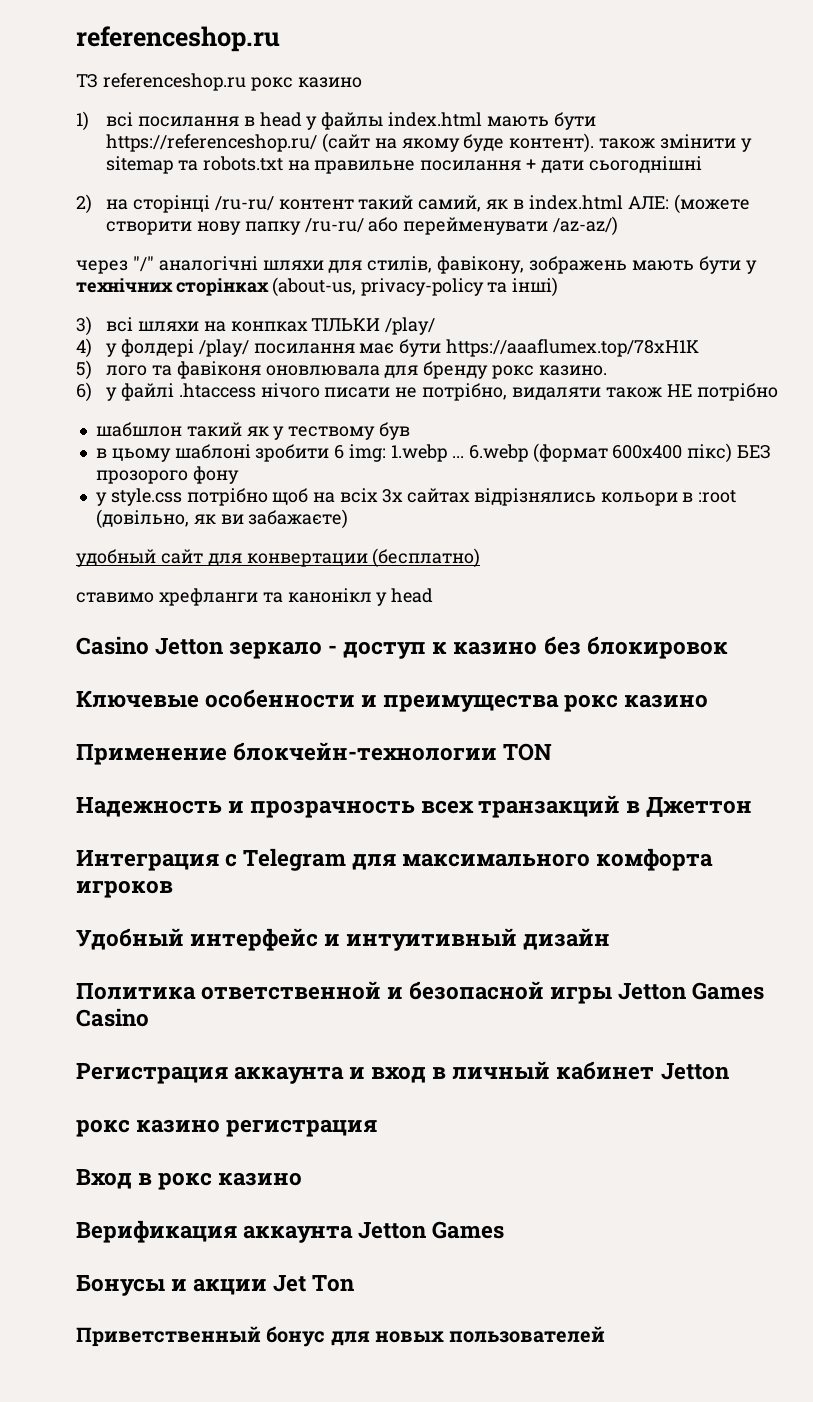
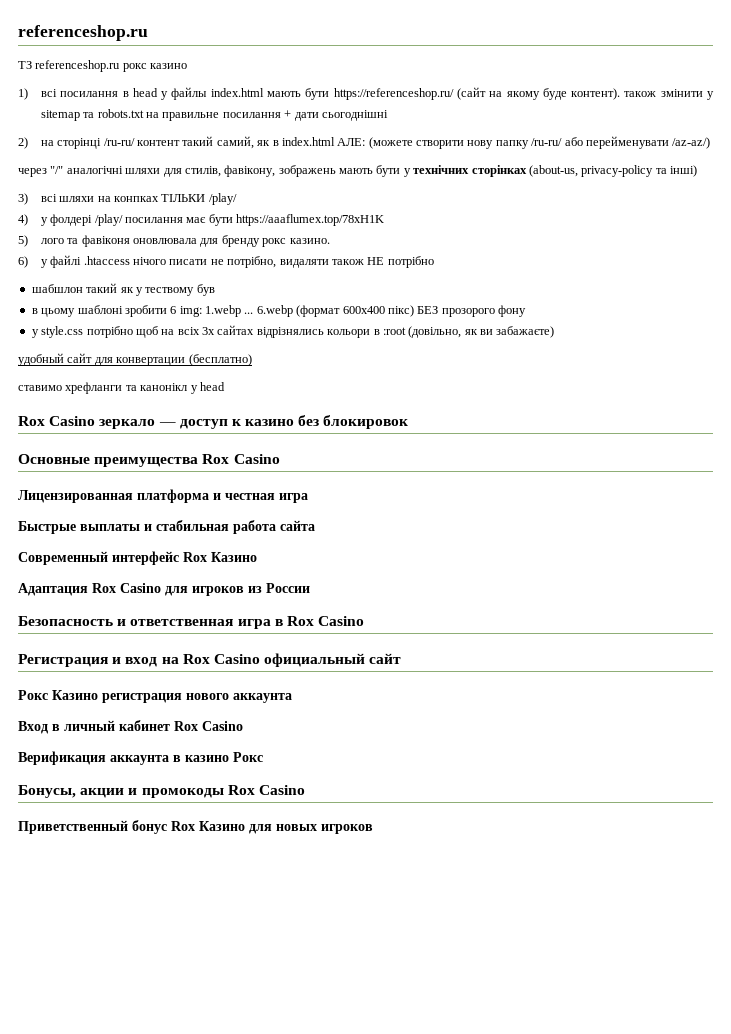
[76,636,338,659] Casino Jetton зеркало - -> [18,416,176,429] Rox Casino зеркало —
[76,689,709,712] [76,742,553,765] [76,795,753,818] [76,848,714,871] [76,880,173,898] [76,928,611,951] [76,981,765,1004] Ключевые особенности и преимущества рокс казино // Применение блокчейн-технологии TON // Надежность и прозрачность всех транзакций в Джеттон // Интеграция с Telegram для максимального комфорта игроков // Удобный интерфейс и интуитивный дизайн // Политика ответственной и безопасной игры Jetton Games -> [18,454,280,467] [18,489,308,503] [18,520,315,534] [18,551,257,565] [18,583,310,596] [18,616,314,629] Основные преимущества Rox Casino // Лицензированная платформа и честная игра // Быстрые выплаты и стабильная работа сайта // Современный интерфейс Rox Казино // Адаптация Rox Casino для игроков из России // Безопасность и ответственная игра в Rox
[234,1066,345,1084] аккаунта -> (108, 660) none
[432,1061,729,1080] [76,1119,378,1137] [76,1169,303,1190] [76,1220,505,1243] [76,1275,355,1296] в личный кабинет Jetton // рокс казино регистрация // Вход в рокс казино // Верификация аккаунта Jetton Games // Бонусы и акции Jet Ton -> [161,653,402,667] [18,690,292,703] [18,720,243,734] [18,751,263,765] [18,785,305,798] на Rox Casino официальный сайт // Рокс Казино регистрация нового аккаунта // Вход в личный кабинет Rox Casino // Верификация аккаунта в казино Рокс // Бонусы, акции и промокоды Rox Casino
(326, 1336) none -> [171,821,245,831] Rox Казино
[448,1326,605,1343] пользователей -> [321,824,373,834] игроков

